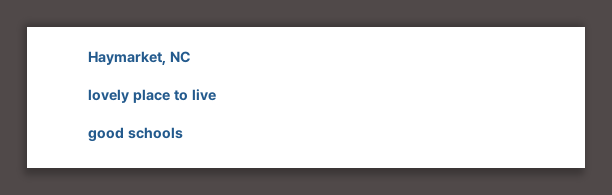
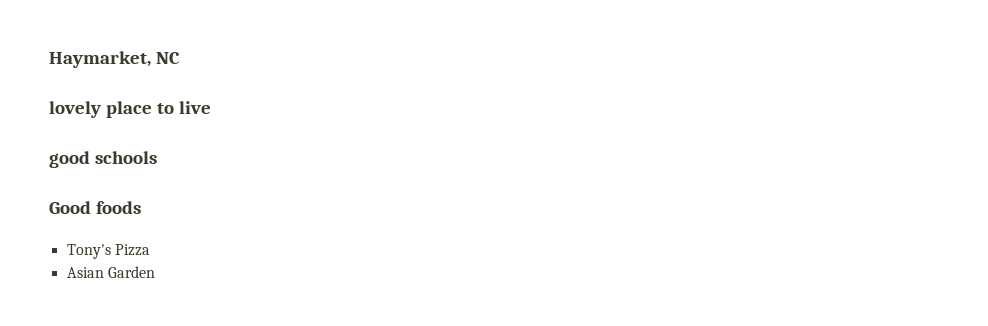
(183, 133) none -> [49,201,141,214] [66,244,150,259] [66,266,155,278] // Good foods // Tony's Pizza // Asian Garden

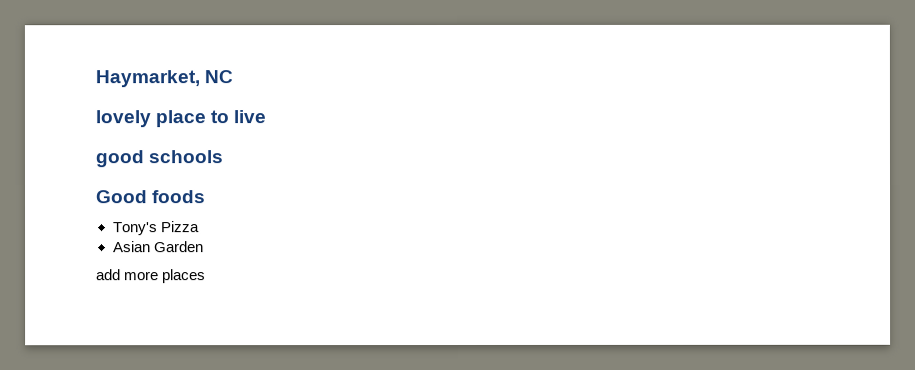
(155, 272) none -> [96,269,207,284] // add more places

